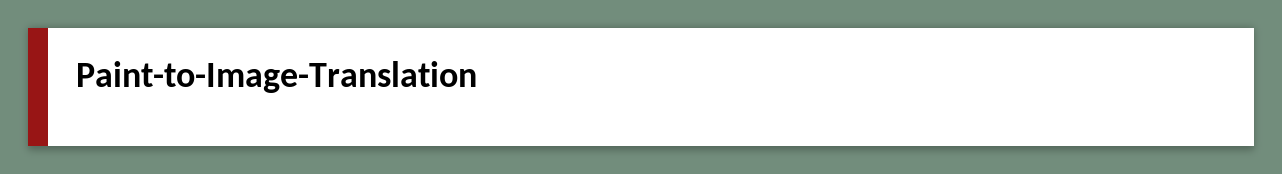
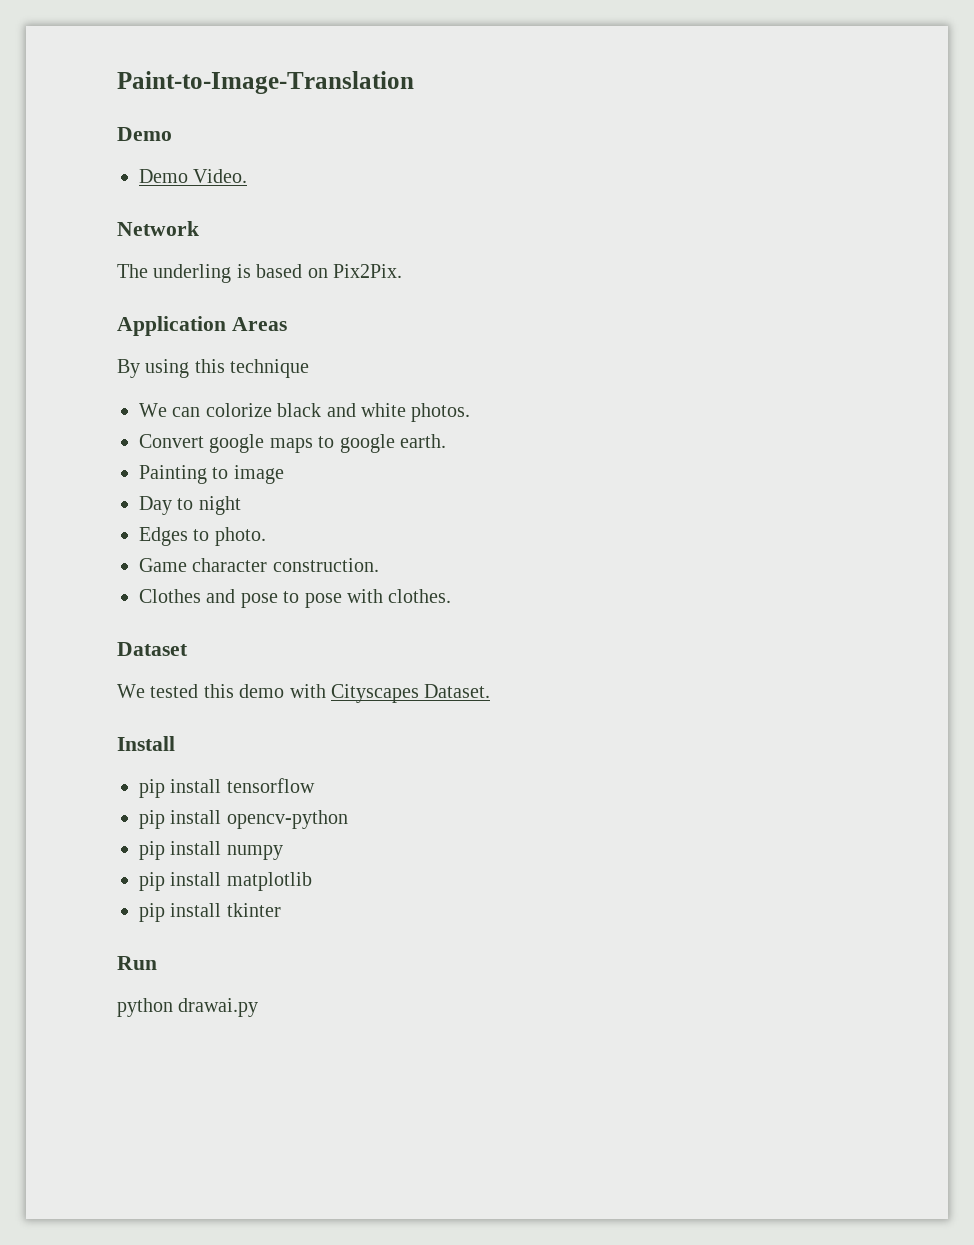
(477, 77) none -> [117,127,172,141] [139,169,248,183] [117,221,199,236] [117,264,402,283] [117,316,287,336] [117,359,310,378] [139,403,471,422] [139,434,446,453] [139,465,284,484] [139,496,241,515] [139,527,266,546] [139,558,379,572] [139,589,452,608] [117,642,188,656] [117,684,491,703] [117,736,175,751] [139,778,315,798] [139,810,348,829] [139,841,283,860] [139,872,312,891] [139,903,281,922] [117,956,157,970] [117,998,259,1017] // Demo // Demo Video. // Network // The underling is based on Pix2Pix. // Application Areas // By using this technique // We can colorize black and white photos. // Convert google maps to google earth. // Painting to image // Day to night // Edges to photo. // Game character construction. // Clothes and pose to pose with clothes. // Dataset // We tested this demo with Cityscapes Dataset. // Install // pip install tensorflow // pip install opencv-python // pip install numpy // pip install matplotlib // pip install tkinter // Run // python drawai.py

